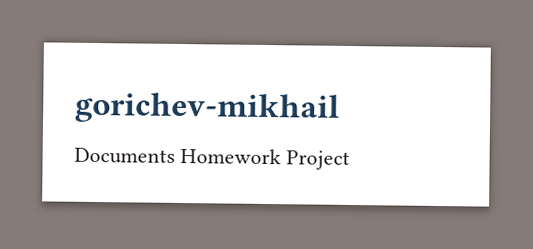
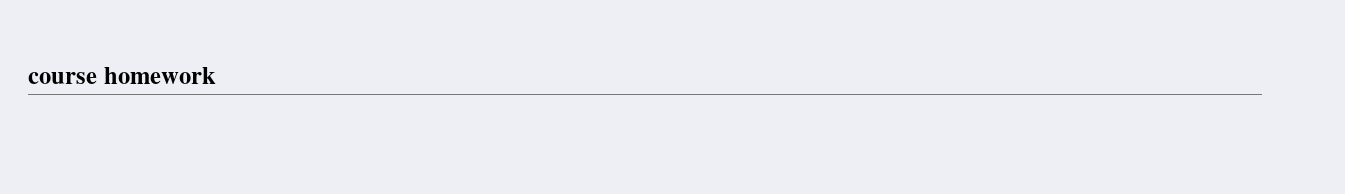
[75,91,340,125] [74,147,350,170] gorichev-mikhail // Documents Homework Project -> [28,67,216,84] course homework

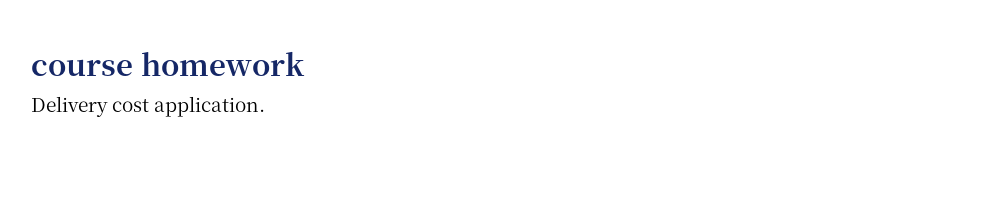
(216, 75) none -> [31,96,266,117] // Delivery cost application.

